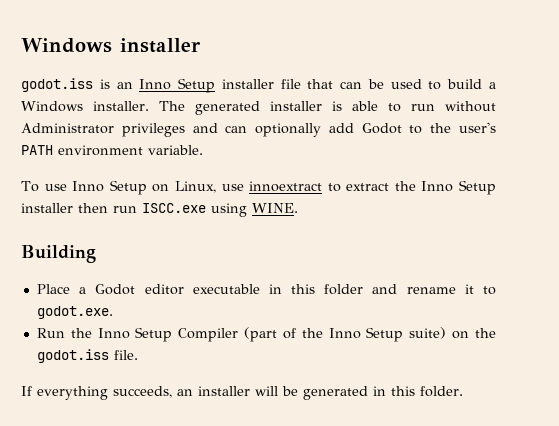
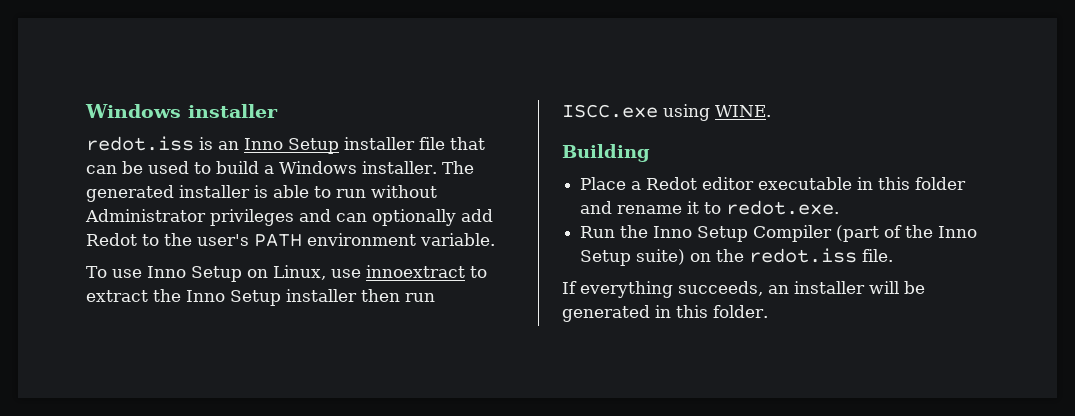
[21,78,93,92] godot.iss -> [86,136,194,151] redot.iss
[361,123,402,134] Godot -> [86,233,137,246] Redot
[95,284,136,295] Godot -> [646,177,698,190] Redot
[36,306,113,319] godot.exe. -> [726,200,840,215] redot.exe.
[36,349,109,363] godot.iss -> [749,248,858,263] redot.iss

